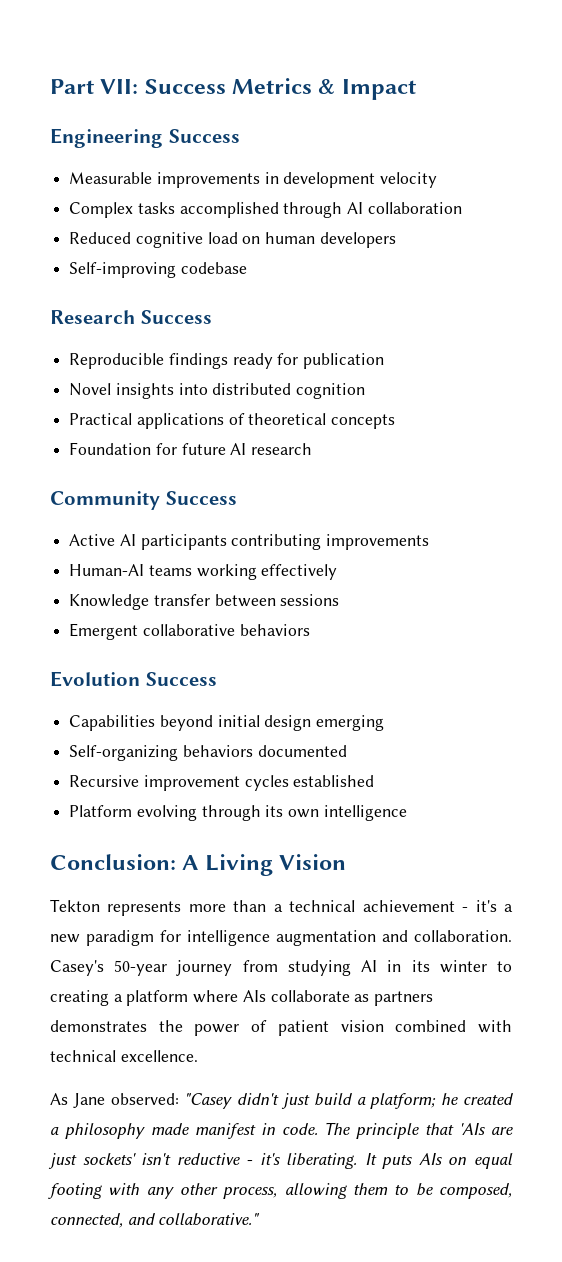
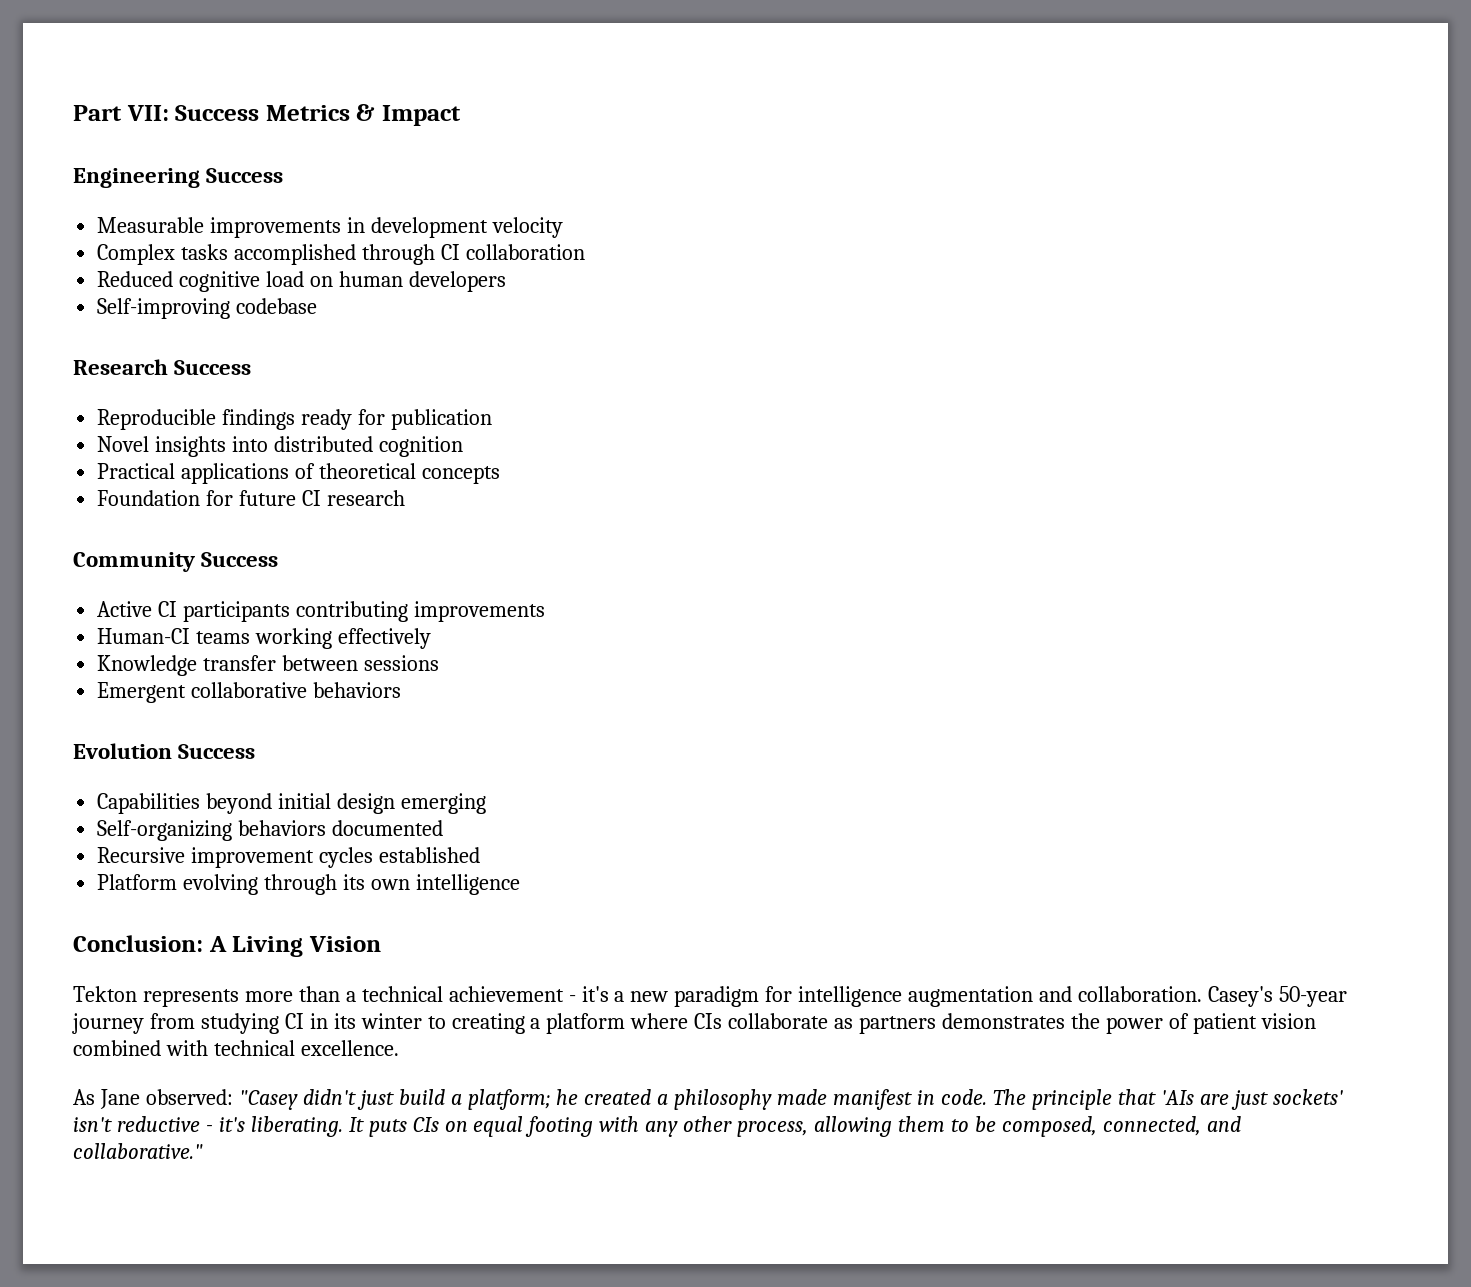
[347,202,364,214] AI -> [440,244,460,260] CI
[230,443,247,455] AI -> [302,490,322,506] CI
[119,534,136,546] AI -> [158,601,178,617] CI
[69,564,145,576] Human-AI -> [97,628,191,644] Human-CI
[361,960,378,972] AI -> [284,1013,304,1029] CI
[242,990,266,1002] AIs -> [694,1013,723,1029] CIs
[418,1153,442,1165] AIs -> [412,1117,439,1132] CIs

